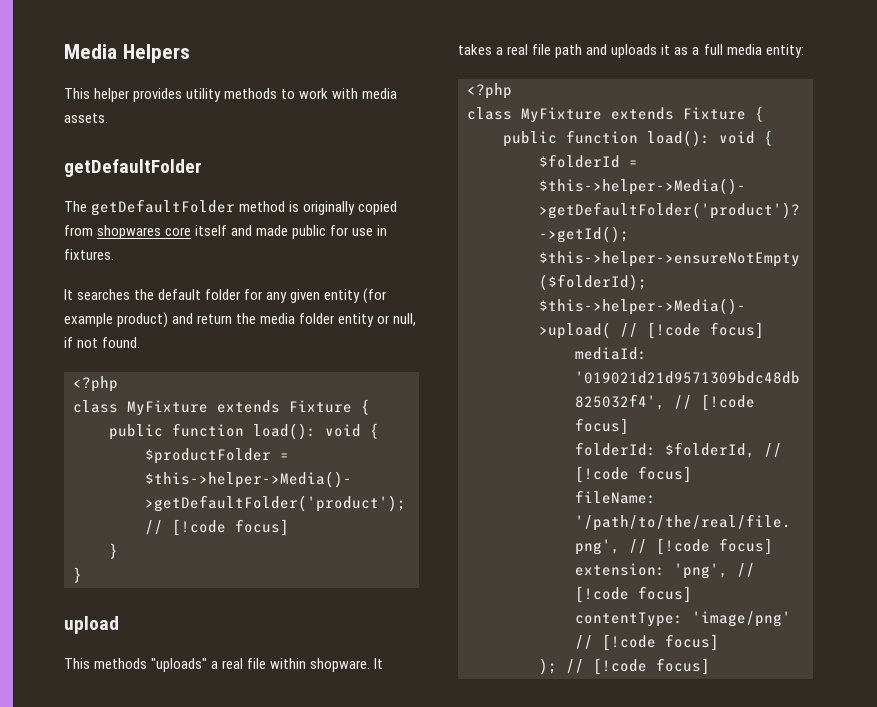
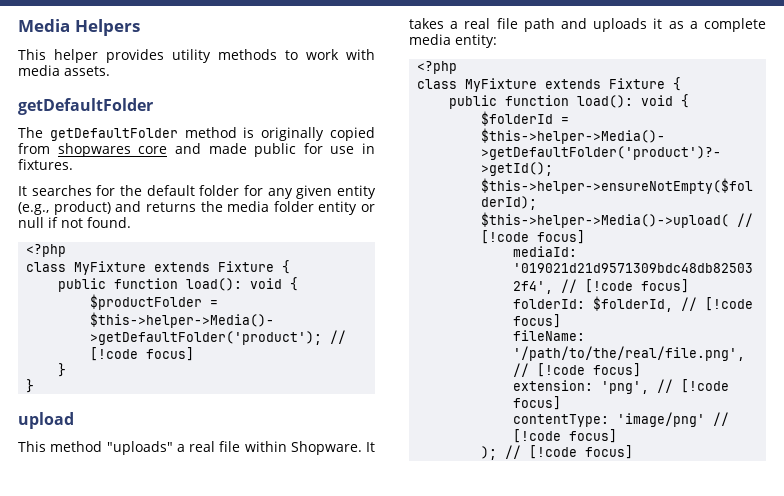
[195,225,228,236] itself -> (168, 150) none
(131, 294) none -> [96,185,116,196] for
[363,288,388,304] [64,313,113,327] (for example -> [18,202,49,215] (e.g.,
[197,314,233,324] return -> [145,202,196,212] returns
[393,313,417,326] null, -> [18,217,44,228] null
[94,658,148,669] methods -> [50,441,103,452] method
[310,658,371,672] shopware. -> [290,441,362,455] Shopware.
[703,44,723,55] full -> [704,18,766,32] complete

